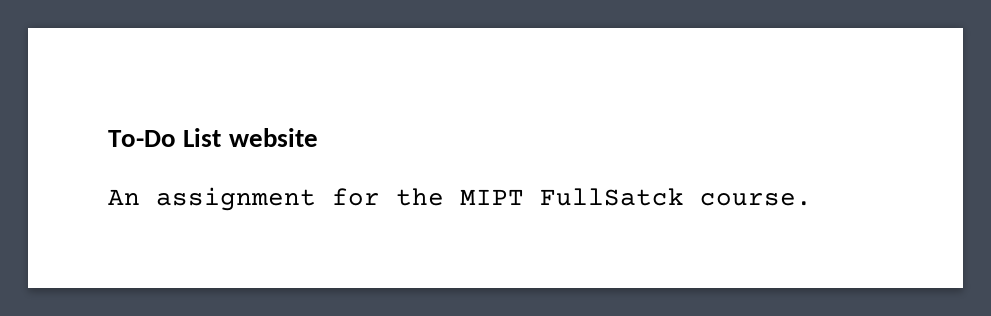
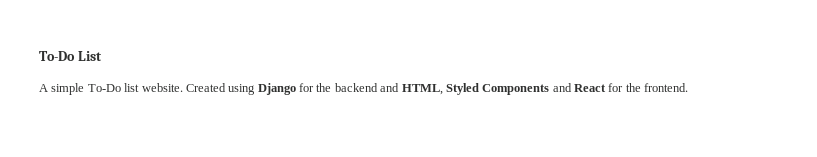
[228,128,318,147] [108,187,812,211] website // An assignment for the MIPT FullSatck course. -> [39,83,689,95] // A simple To-Do list website. Created using Django for the backend and HTML, Styled Components and React for the frontend.

